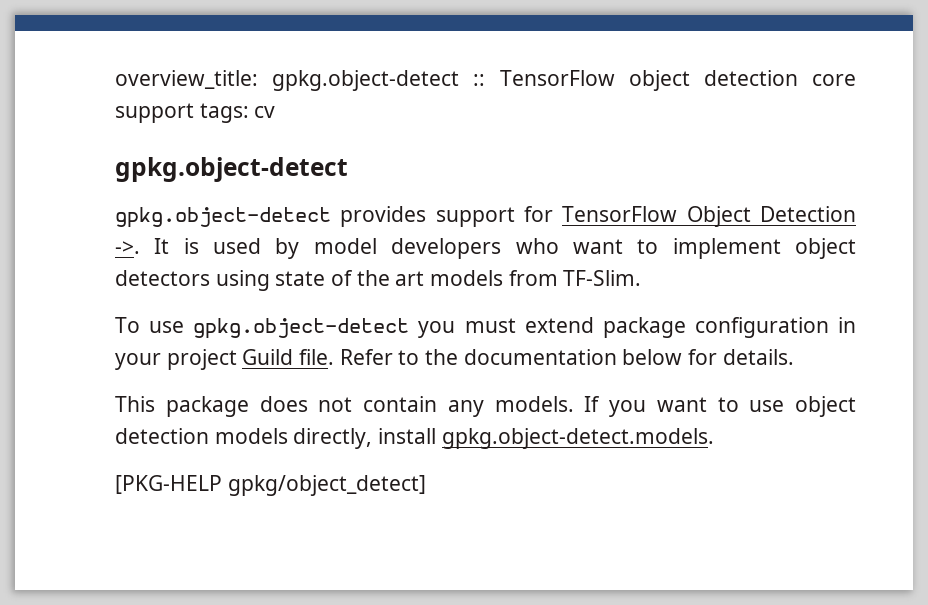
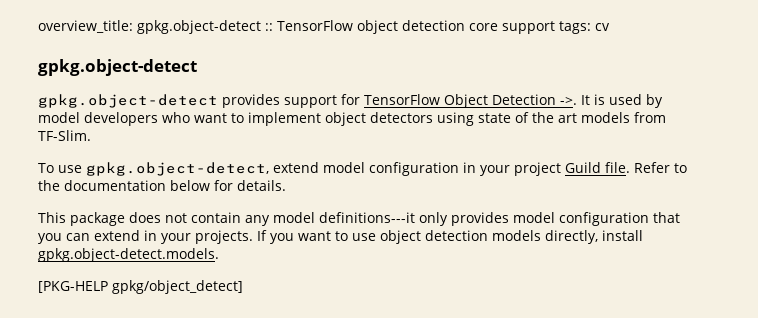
[193,317,686,339] gpkg.object-detect you must extend package -> [85,162,365,176] gpkg.object-detect, extend model
[494,396,574,412] models. -> [273,212,680,226] [38,230,253,244] model definitions---it only provides model configuration that you can extend in your projects.

